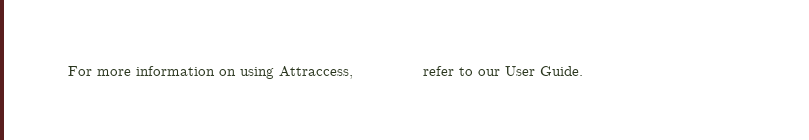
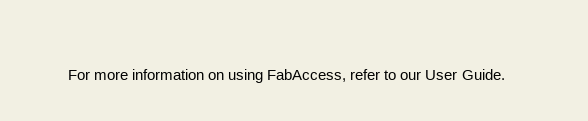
[279,66,353,79] Attraccess, -> [267,69,347,82] FabAccess,

